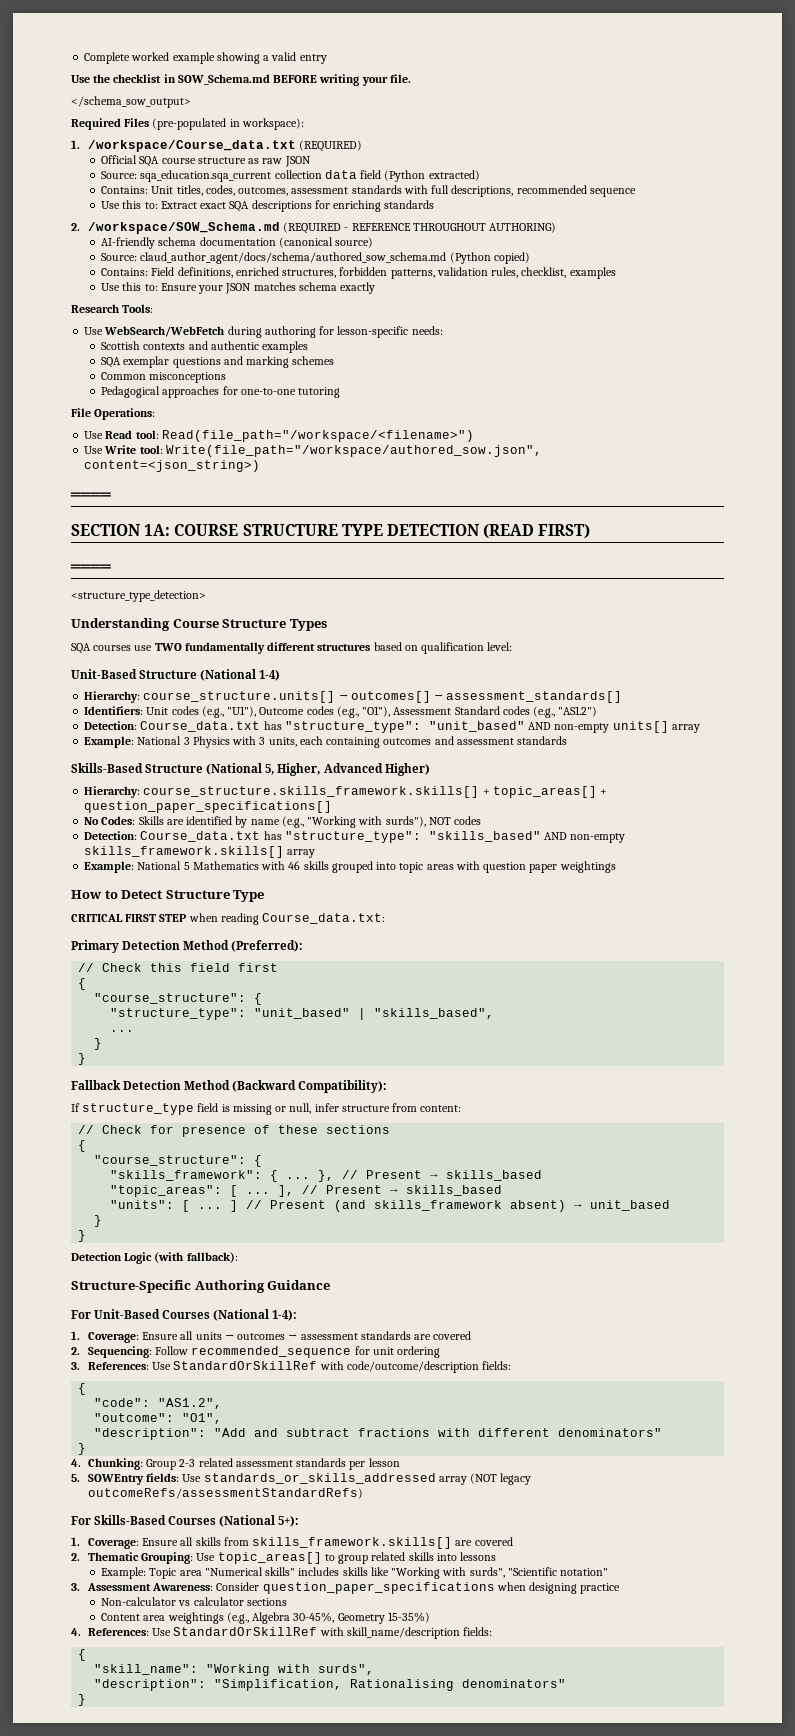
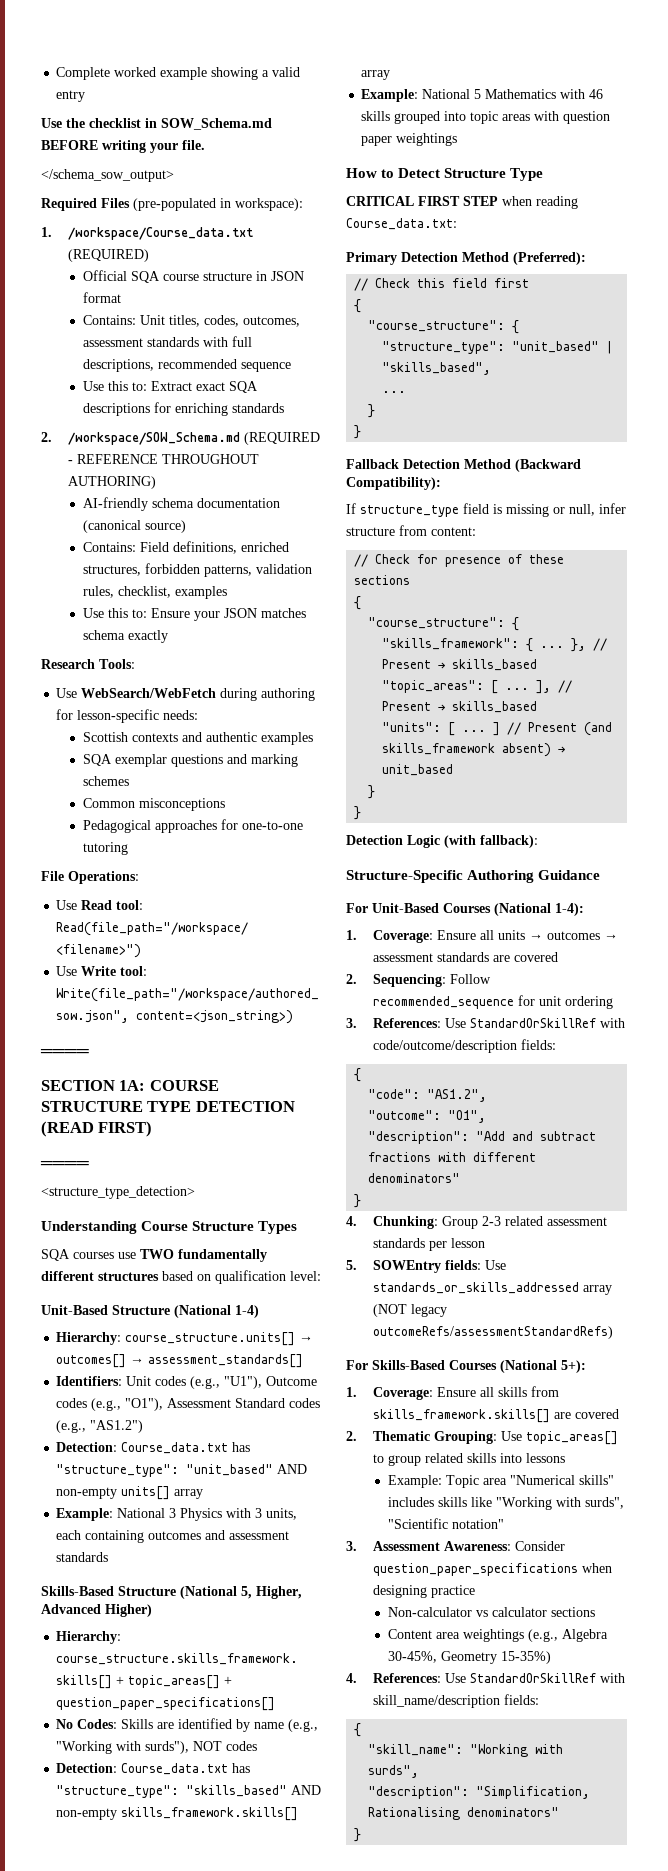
[248,156,311,167] [101,170,480,182] as raw JSON // Source: sqa_education.sqa_current collection data field (Python extracted) -> [256,271,305,281] [83,292,122,303] in JSON format
[101,252,530,264] // Source: claud_author_agent/docs/schema/authored_sow_schema.md (Python copied) -> (187, 526) none

